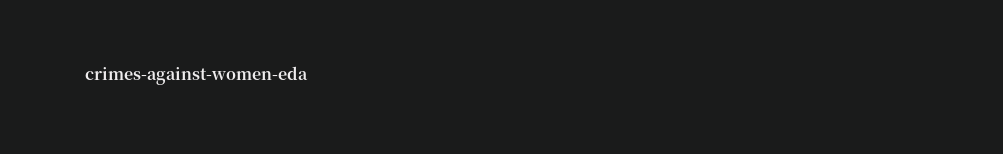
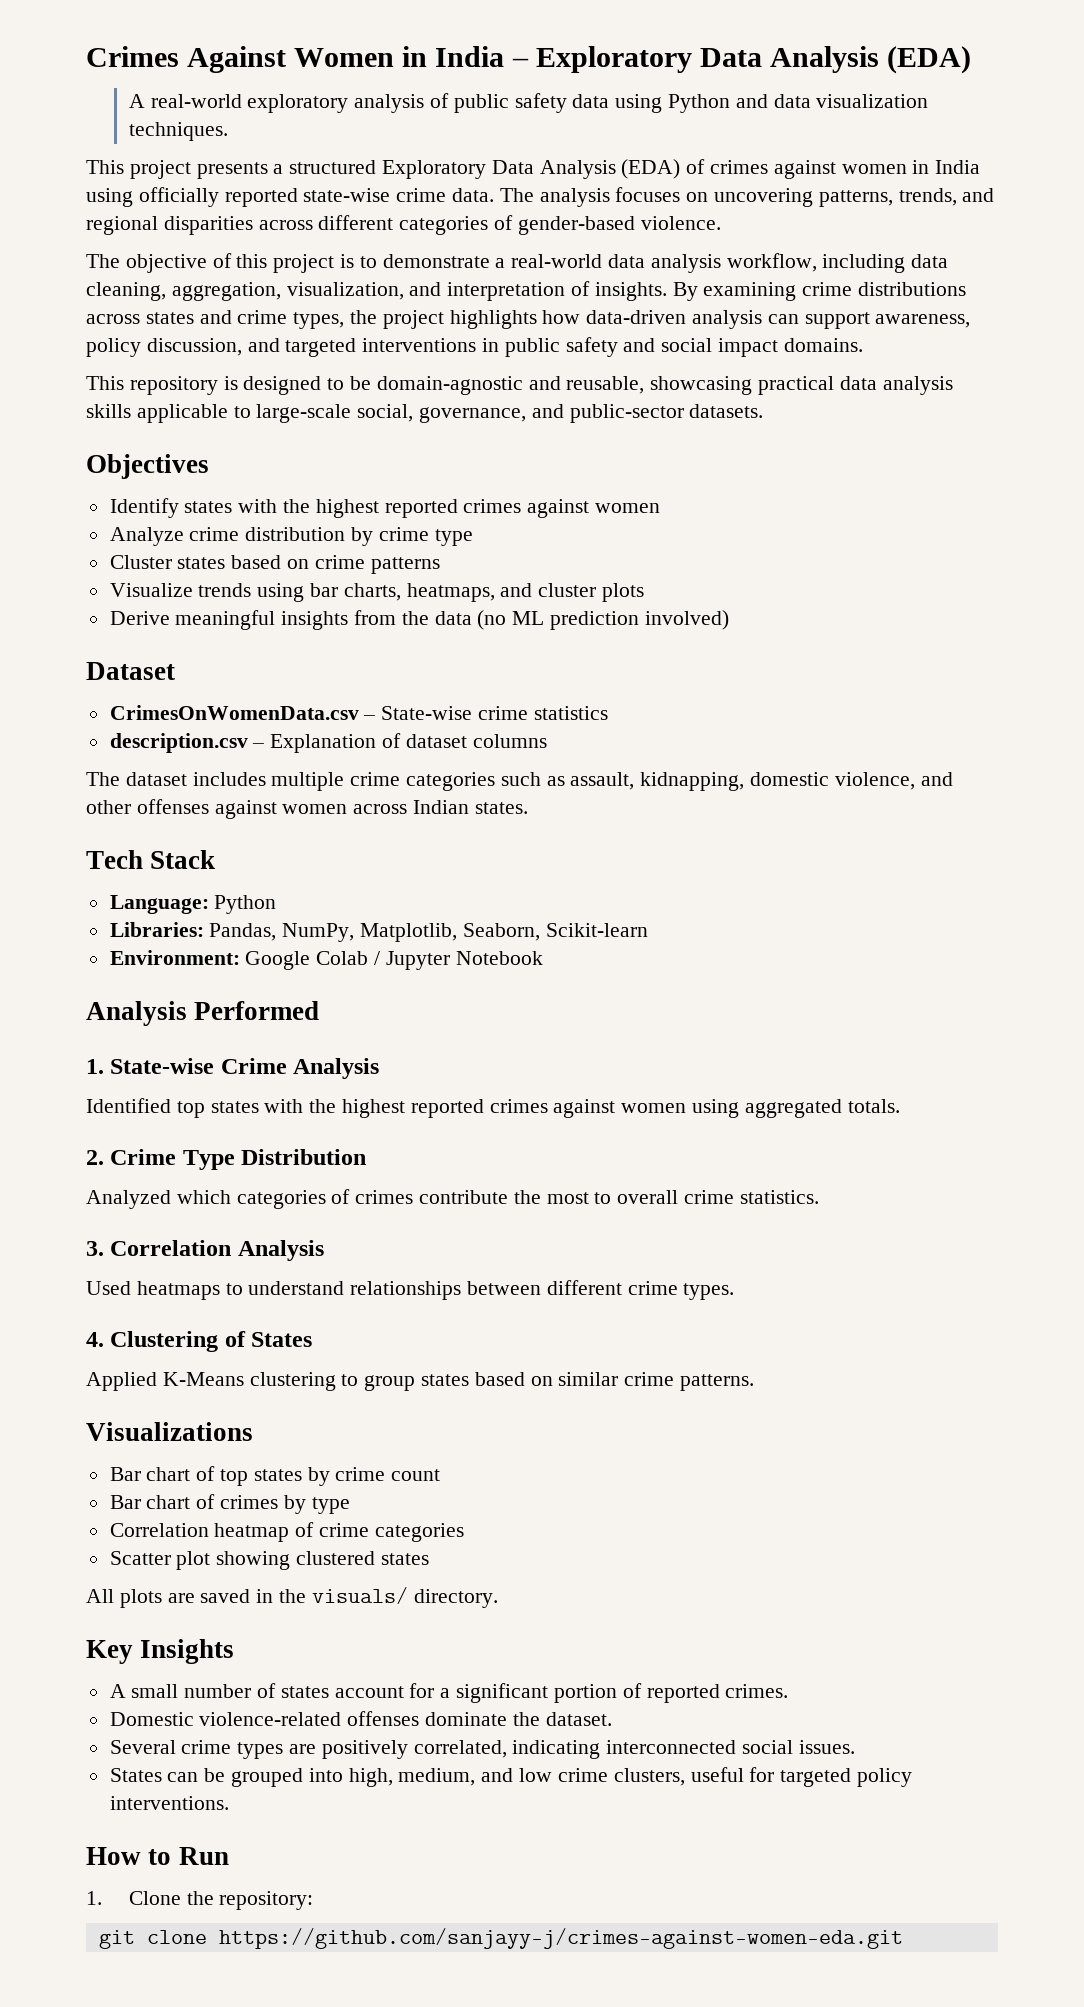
[85,66,308,85] crimes-against-women-eda -> [86,46,971,74] [128,93,929,113] [128,122,228,141] [86,159,981,179] [86,187,995,207] [86,215,721,235] [86,253,949,273] [86,281,967,301] [86,310,971,329] [86,337,863,357] [86,376,953,395] [86,404,764,423] [86,454,209,479] [109,498,661,518] [109,527,473,546] [109,555,440,574] [109,583,645,602] [109,610,729,630] [86,662,175,680] [109,705,608,720] [109,733,547,753] [86,772,953,791] [86,799,528,819] [86,850,216,869] [109,895,277,914] [109,922,648,942] [109,950,543,970] [86,1001,320,1026] [86,1058,380,1079] [86,1098,900,1118] [86,1149,367,1170] [86,1189,819,1209] [86,1240,324,1261] [86,1280,735,1300] [86,1331,313,1352] [86,1372,755,1391] [86,1422,253,1441] [109,1466,441,1486] [109,1494,350,1514] [109,1522,464,1542] [109,1551,429,1570] [86,1587,498,1608] [86,1639,235,1664] [109,1683,789,1703] [109,1711,612,1726] [109,1740,855,1759] [109,1767,912,1787] [109,1796,229,1810] [86,1847,229,1865] [86,1891,314,1910] [98,1928,903,1949] Crimes Against Women in India – Exploratory Data Analysis (EDA) // A real-world exploratory analysis of public safety data using Python and data visualization techniques. // This project presents a structured Exploratory Data Analysis (EDA) of crimes against women in India using officially reported state-wise crime data. The analysis focuses on uncovering patterns, trends, and regional disparities across different categories of gender-based violence. // The objective of this project is to demonstrate a real-world data analysis workflow, including data cleaning, aggregation, visualization, and interpretation of insights. By examining crime distributions across states and crime types, the project highlights how data-driven analysis can support awareness, policy discussion, and targeted interventions in public safety and social impact domains. // This repository is designed to be domain-agnostic and reusable, showcasing practical data analysis skills applicable to large-scale social, governance, and public-sector datasets. // Objectives // Identify states with the highest reported crimes against women // Analyze crime distribution by crime type // Cluster states based on crime patterns // Visualize trends using bar charts, heatmaps, and cluster plots // Derive meaningful insights from the data (no ML prediction involved) // Dataset // CrimesOnWomenData.csv – State-wise crime statistics // description.csv – Explanation of dataset columns // The dataset includes multiple crime categories such as assault, kidnapping, domestic violence, and other offenses against women across Indian states. // Tech Stack // Language: Python // Libraries: Pandas, NumPy, Matplotlib, Seaborn, Scikit-learn // Environment: Google Colab / Jupyter Notebook // Analysis Performed // 1. State-wise Crime Analysis // Identified top states with the highest reported crimes against women using aggregated totals. // 2. Crime Type Distribution // Analyzed which categories of crimes contribute the most to overall crime statistics. // 3. Correlation Analysis // Used heatmaps to understand relationships between different crime types. // 4. Clustering of States // Applied K-Means clustering to group states based on similar crime patterns. // Visualizations // Bar chart of top states by crime count // Bar chart of crimes by type // Correlation heatmap of crime categories // Scatter plot showing clustered states // All plots are saved in the visuals/ directory. // Key Insights // A small number of states account for a significant portion of reported crimes. // Domestic violence-related offenses dominate the dataset. // Several crime types are positively correlated, indicating interconnected social issues. // States can be grouped into high, medium, and low crime clusters, useful for targeted policy interventions. // How to Run // 1. Clone the repository: // git clone https://github.com/sanjayy-j/crimes-against-women-eda.git

